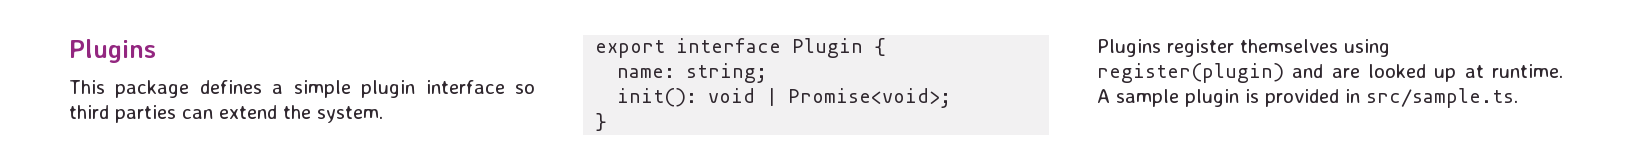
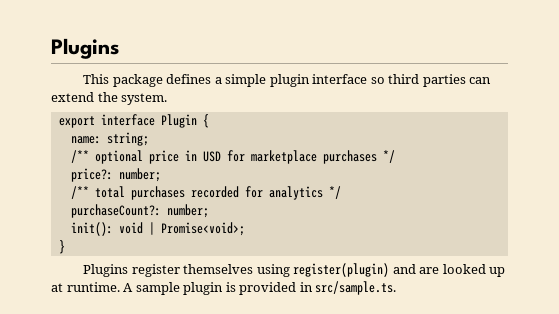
(768, 73) none -> [70,150,395,164] [70,168,161,182] [70,186,341,200] [70,204,209,218] // /** optional price in USD for marketplace purchases */ // price?: number; // /** total purchases recorded for analytics */ // purchaseCount?: number;

